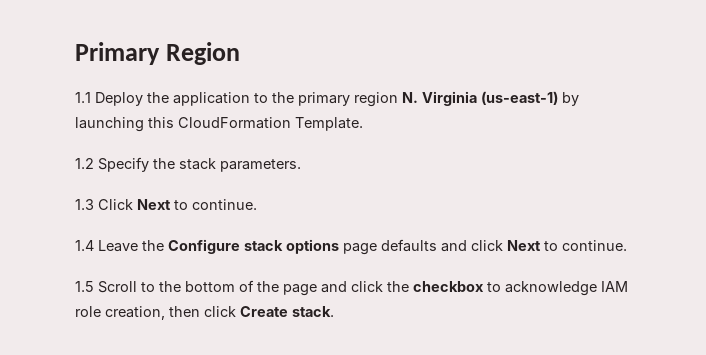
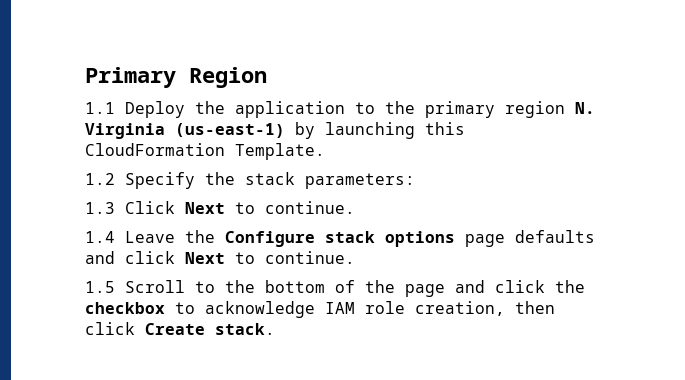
[220,159,301,172] parameters. -> [305,173,415,189] parameters:

